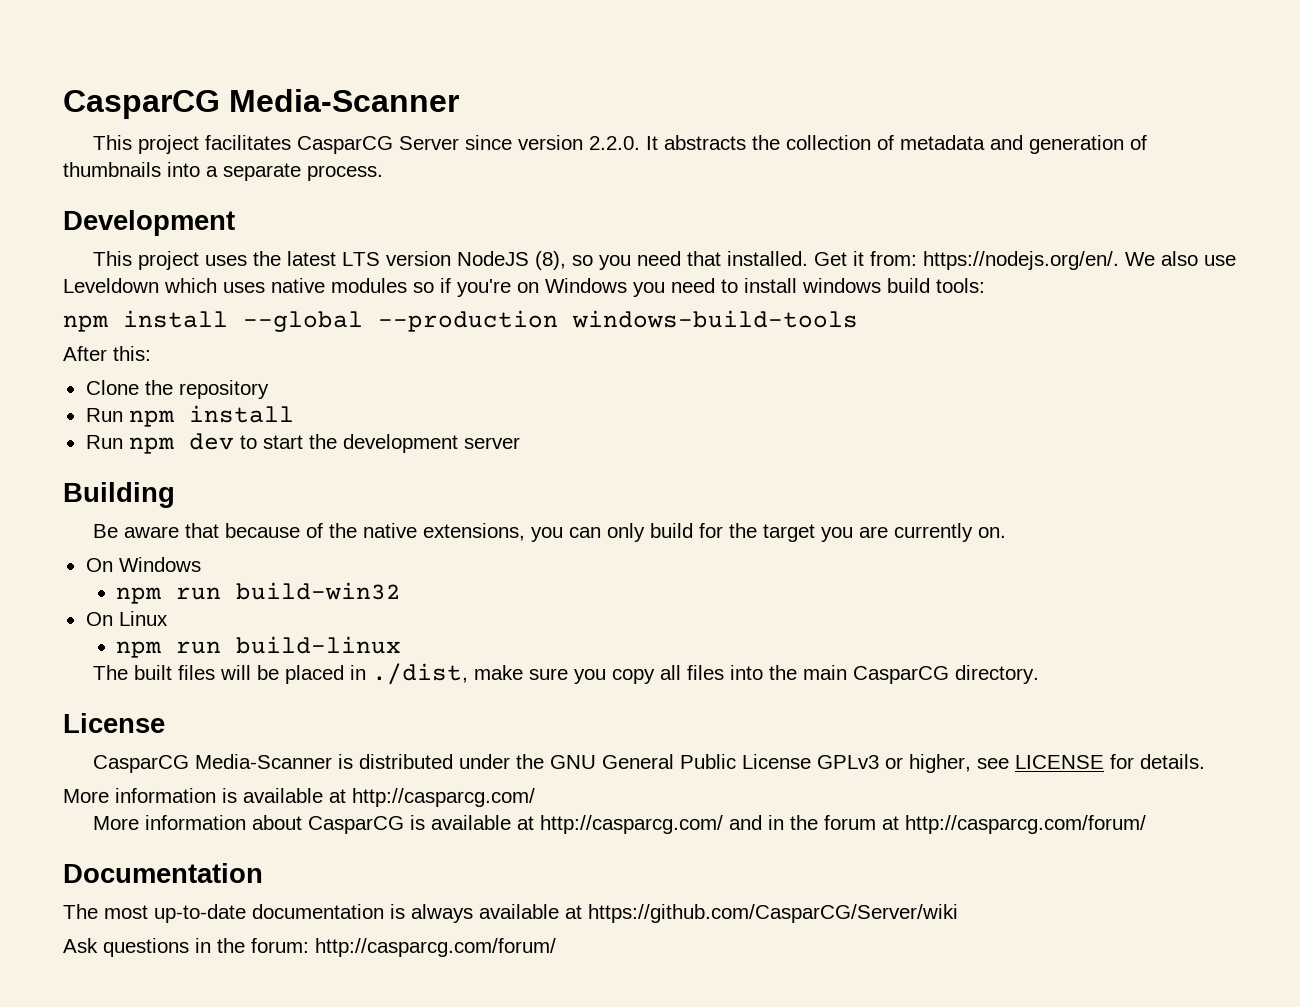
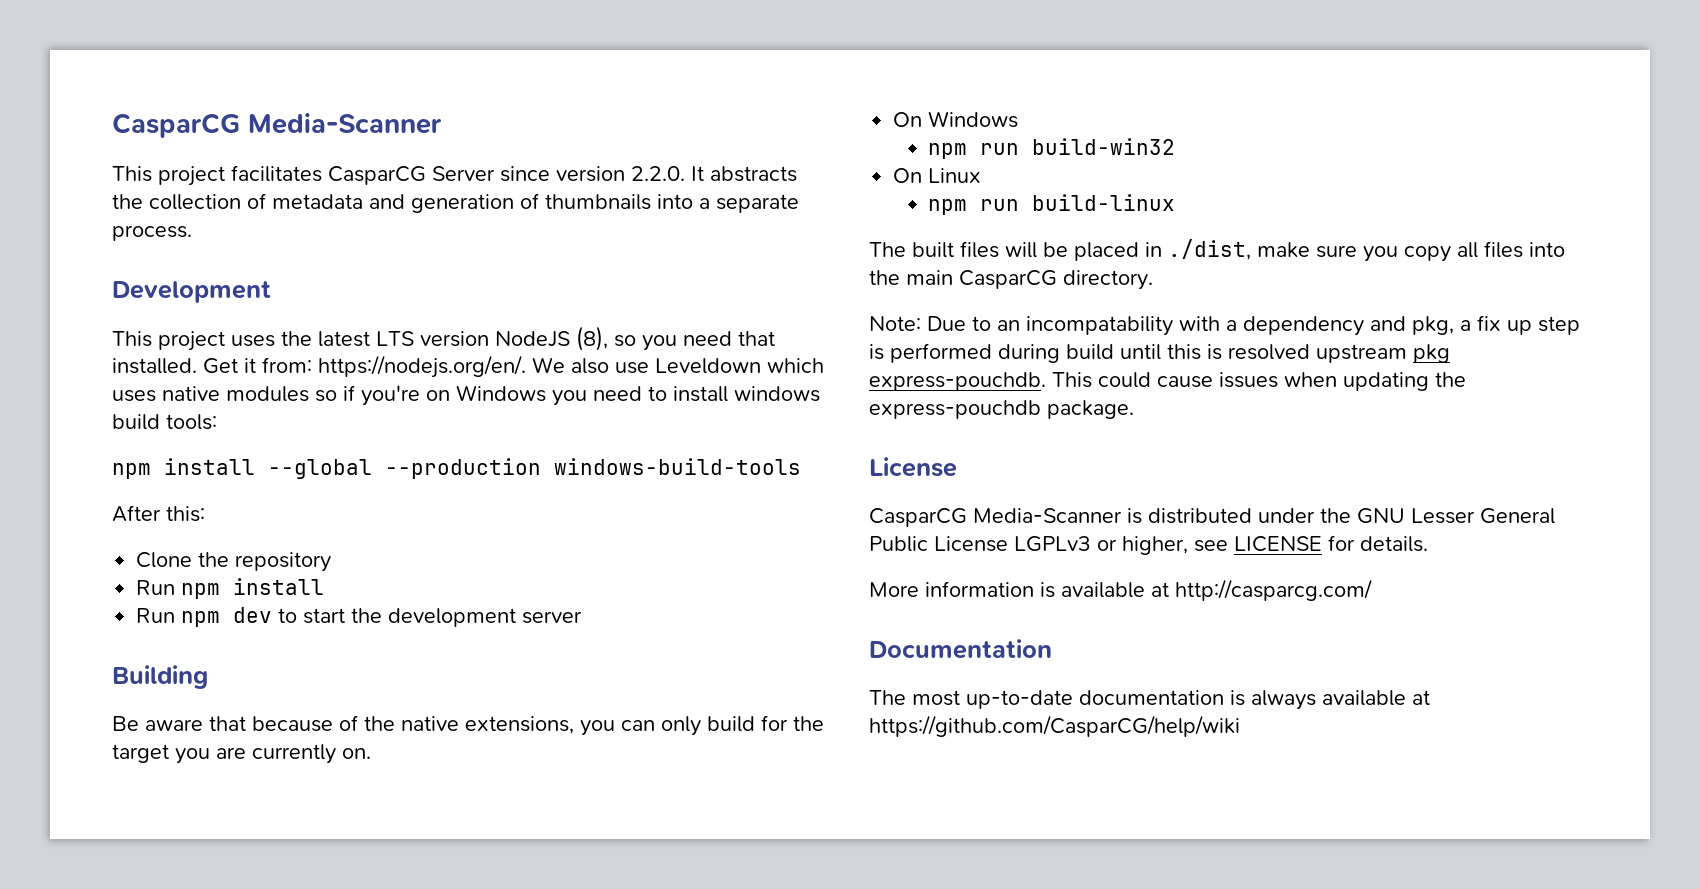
(1039, 674) none -> [869,315,1580,336] [869,343,1450,363] [869,372,1466,391] [869,400,1134,419] // Note: Due to an incompatability with a dependency and pkg, a fix up step is performed during build until this is resolved upstream pkg express-pouchdb. This could cause issues when updating the express-pouchdb package.
(596, 762) none -> [1411,508,1475,524] Lesser
[816,755,879,769] GPLv3 -> [1014,536,1091,552] LGPLv3
[92,815,1146,834] // More information about CasparCG is available at http://casparcg.com/ and in the forum at http://casparcg.com/forum/ -> (1372, 590) none
[588,904,958,923] [63,938,556,957] https://github.com/CasparCG/Server/wiki // Ask questions in the forum: http://casparcg.com/forum/ -> [869,715,1240,737] https://github.com/CasparCG/help/wiki

